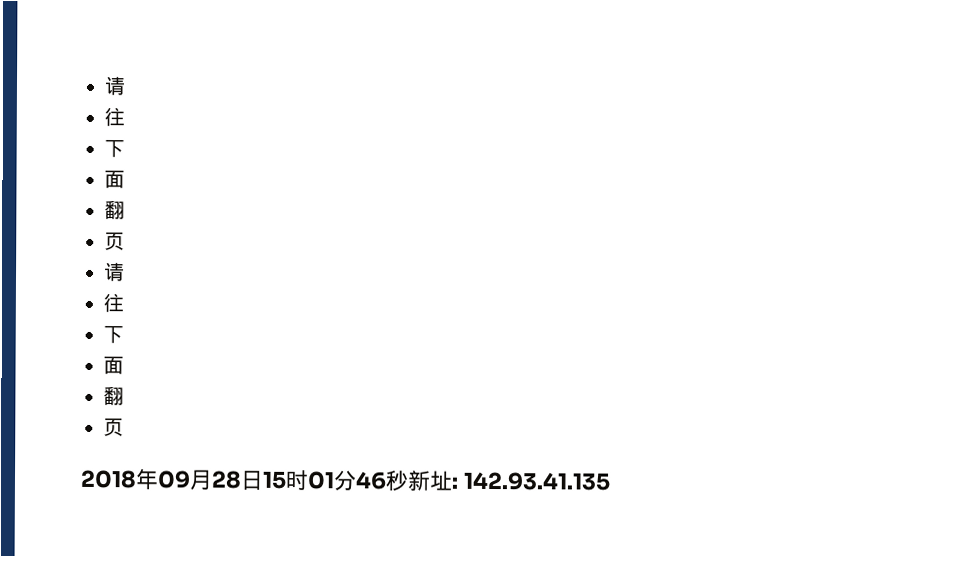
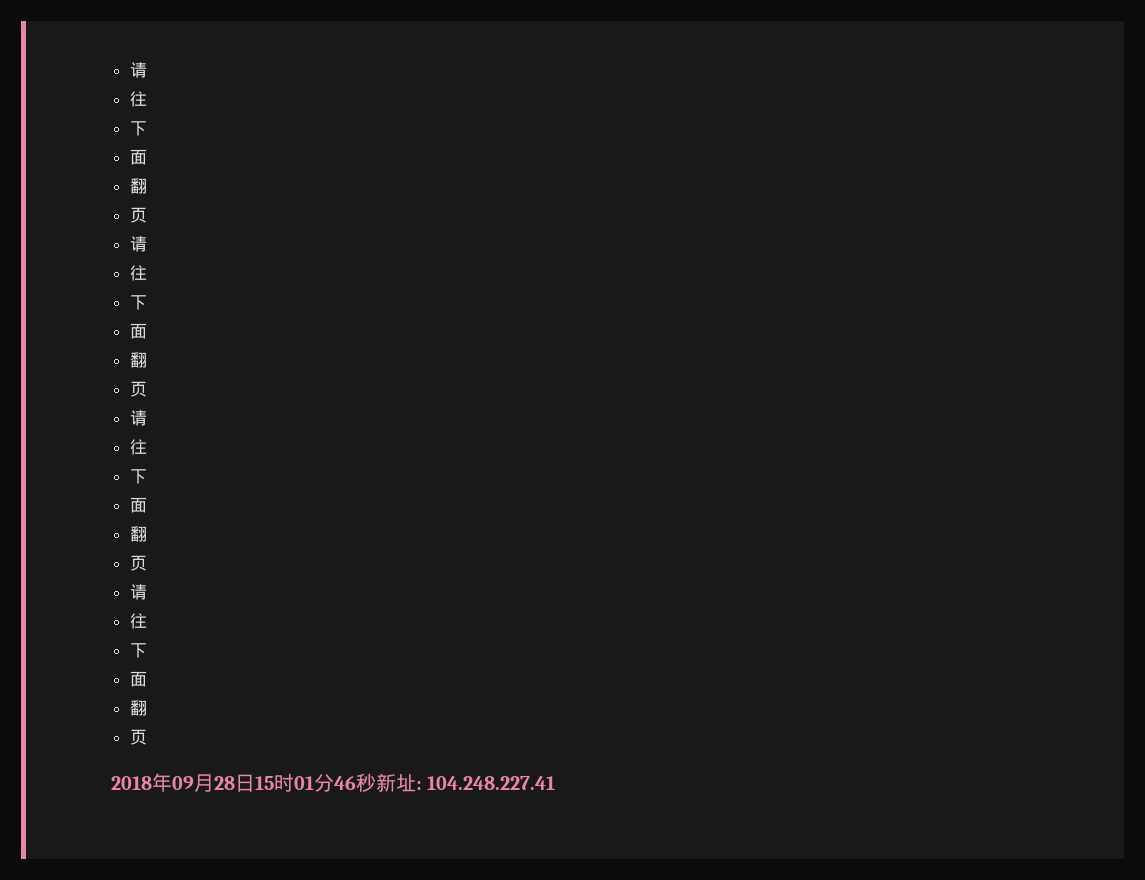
[104,76,126,96] [104,107,125,127] [104,139,125,158] [104,170,125,189] [104,200,125,220] [104,232,125,251] [103,262,125,282] [103,293,124,313] [103,325,124,344] [103,356,124,375] [103,386,124,406] [103,418,124,437] 请 // 往 // 下 // 面 // 翻 // 页 // 请 // 往 // 下 // 面 // 翻 // 页 -> [129,62,147,78] [129,91,147,107] [129,121,147,136] [129,149,147,165] [129,178,147,194] [129,207,147,223] [129,236,147,252] [129,265,147,281] [129,295,147,310] [129,323,147,339] [129,352,147,368] [129,381,147,397] [129,410,147,426] [129,439,147,455] [129,469,147,484] [129,497,147,513] [129,526,147,542] [129,555,147,571] [129,584,147,600] [129,613,147,629] [129,643,147,658] [129,671,147,687] [129,700,147,716] [129,729,147,745] 请 // 往 // 下 // 面 // 翻 // 页 // 请 // 往 // 下 // 面 // 翻 // 页 // 请 // 往 // 下 // 面 // 翻 // 页 // 请 // 往 // 下 // 面 // 翻 // 页
[462,471,611,491] 142.93.41.135 -> [427,776,556,790] 104.248.227.41

